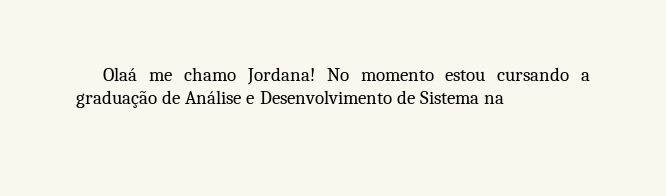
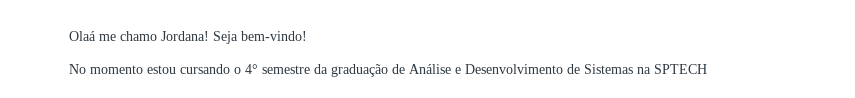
(315, 76) none -> [213,31,307,44] Seja bem-vindo! //
[581,72,590,81] a -> [234,64,328,74] o 4° semestre da
[419,91,504,104] Sistema na -> [584,64,707,74] Sistemas na SPTECH

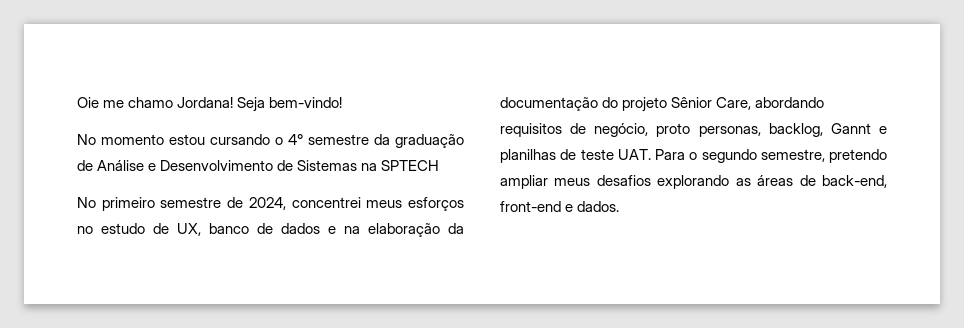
[69,31,96,41] Olaá -> [77,97,99,108] Oie
(707, 69) none -> [77,197,465,211] [77,223,464,237] [500,97,825,112] [500,123,887,137] [500,149,887,163] [500,175,887,189] [500,201,620,212] // No primeiro semestre de 2024, concentrei meus esforços no estudo de UX, banco de dados e na elaboração da documentação do projeto Sênior Care, abordando requisitos de negócio, proto personas, backlog, Gannt e planilhas de teste UAT. Para o segundo semestre, pretendo ampliar meus desafios explorando as áreas de back-end, front-end e dados.

